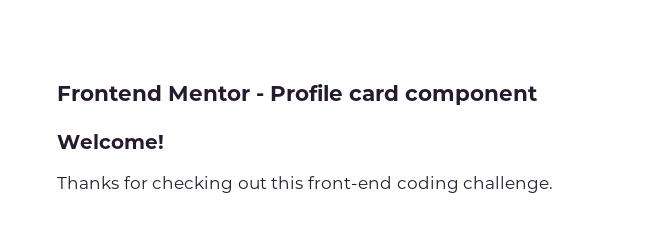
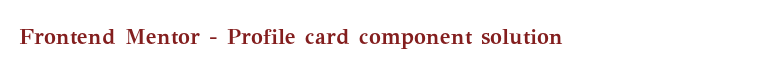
[57,134,164,149] [57,176,554,193] // Welcome! // Thanks for checking out this front-end coding challenge. -> [481,29,563,45] solution

